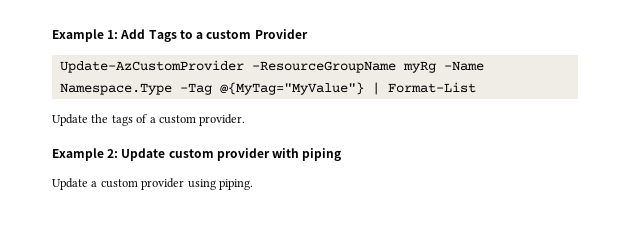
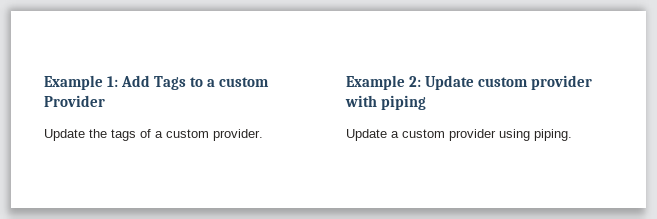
[59,60,484,73] [59,82,476,95] // Update-AzCustomProvider -ResourceGroupName myRg -Name Namespace.Type -Tag @{MyTag="MyValue"} | Format-List -> (105, 101) none

